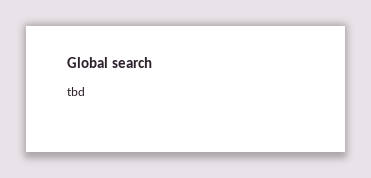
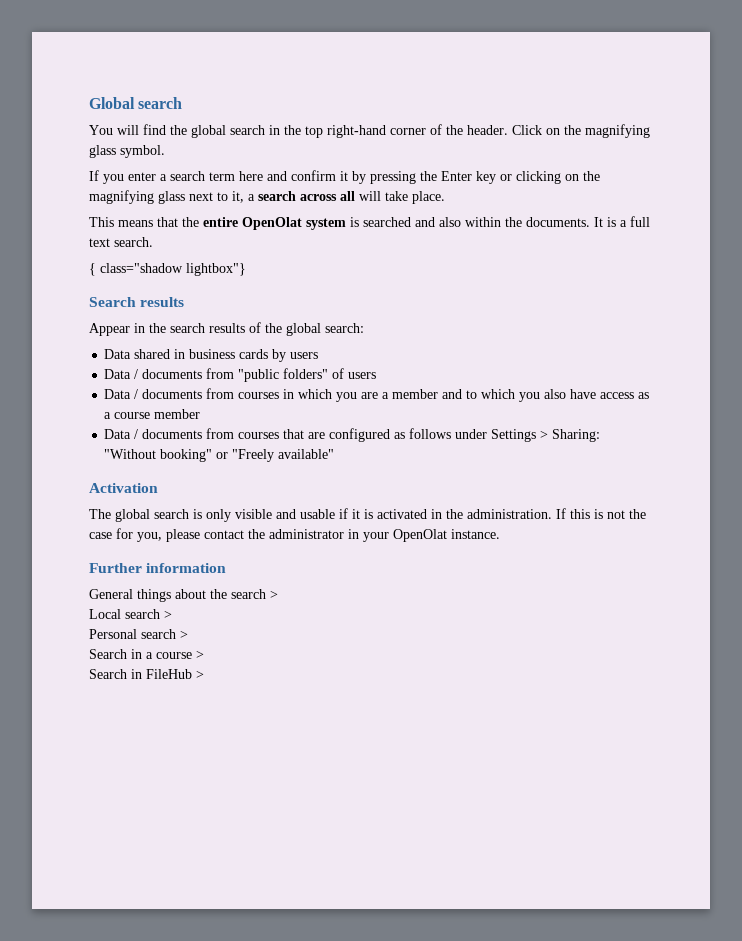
[67,87,85,96] tbd -> [89,124,650,138] [89,145,165,158] [89,170,600,184] [89,190,445,204] [89,216,650,230] [89,237,153,247] [89,263,246,276] [89,297,185,307] [89,322,364,336] [104,349,319,362] [104,368,377,382] [104,388,650,402] [104,409,201,419] [104,428,601,442] [104,449,335,462] [89,483,158,493] [89,508,646,522] [89,528,500,542] [89,563,227,573] [89,589,278,602] [89,609,172,619] [89,629,188,639] [89,649,204,659] [89,669,204,679] You will find the global search in the top right-hand corner of the header. Click on the magnifying glass symbol. // If you enter a search term here and confirm it by pressing the Enter key or clicking on the magnifying glass next to it, a search across all will take place. // This means that the entire OpenOlat system is searched and also within the documents. It is a full text search. // { class="shadow lightbox"} // Search results // Appear in the search results of the global search: // Data shared in business cards by users // Data / documents from "public folders" of users // Data / documents from courses in which you are a member and to which you also have access as a course member // Data / documents from courses that are configured as follows under Settings > Sharing: "Without booking" or "Freely available" // Activation // The global search is only visible and usable if it is activated in the administration. If this is not the case for you, please contact the administrator in your OpenOlat instance. // Further information // General things about the search > // Local search > // Personal search > // Search in a course > // Search in FileHub >

